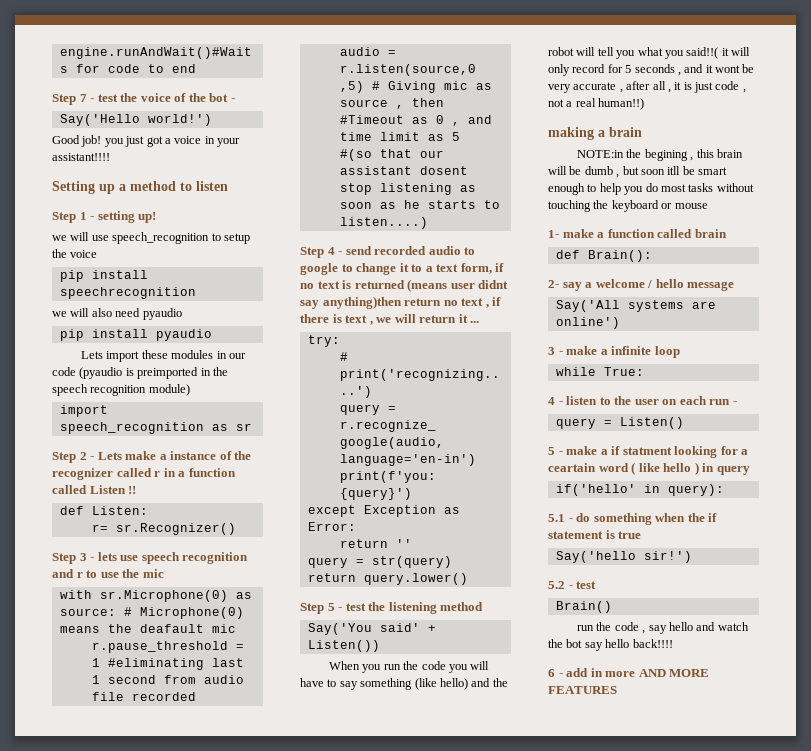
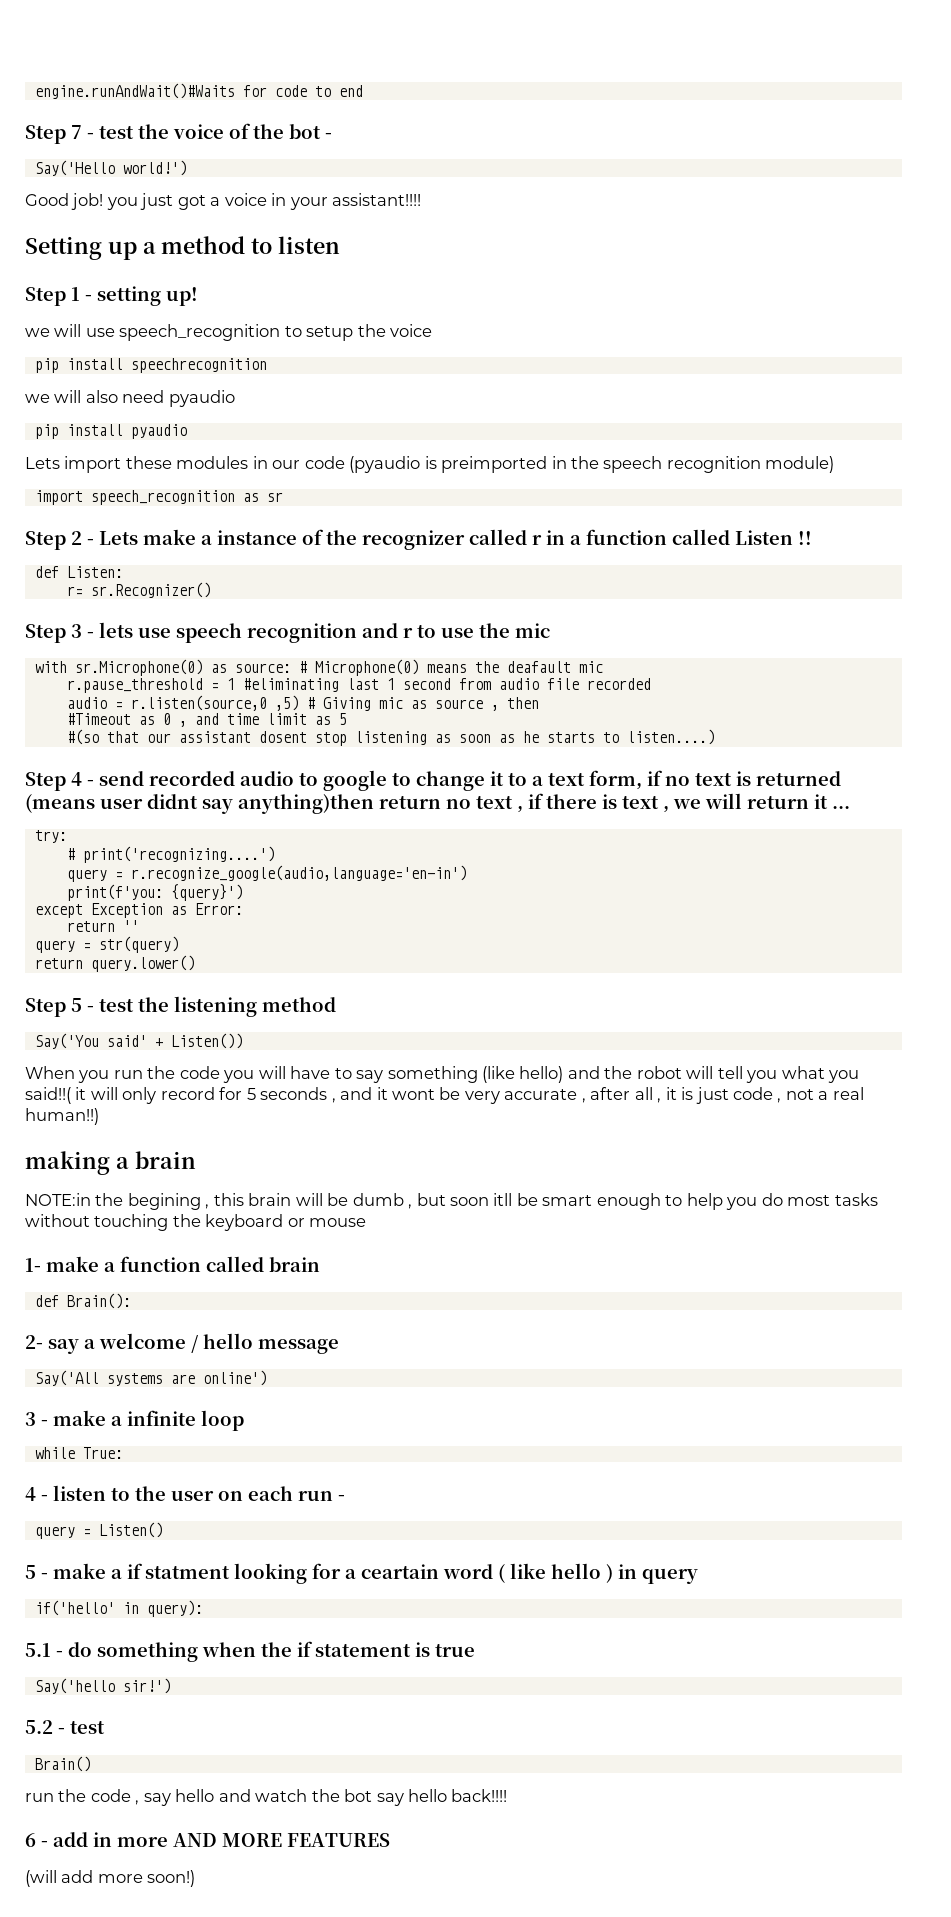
(617, 690) none -> [25,1870,196,1887] // (will add more soon!)

